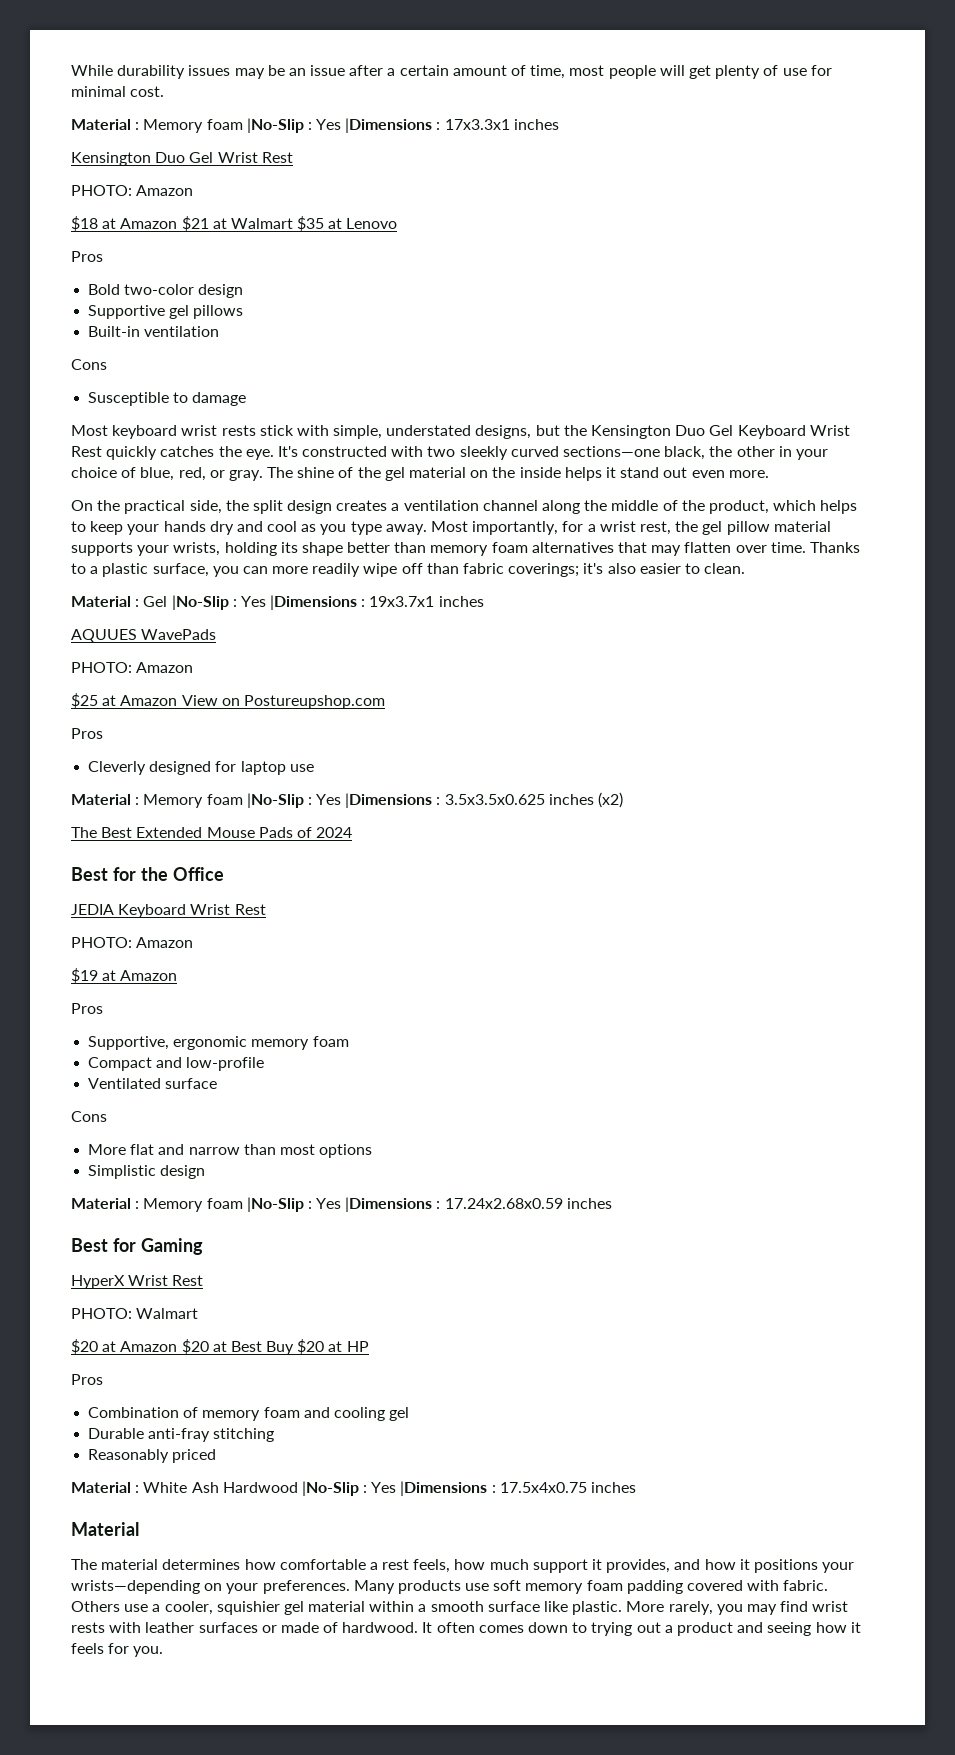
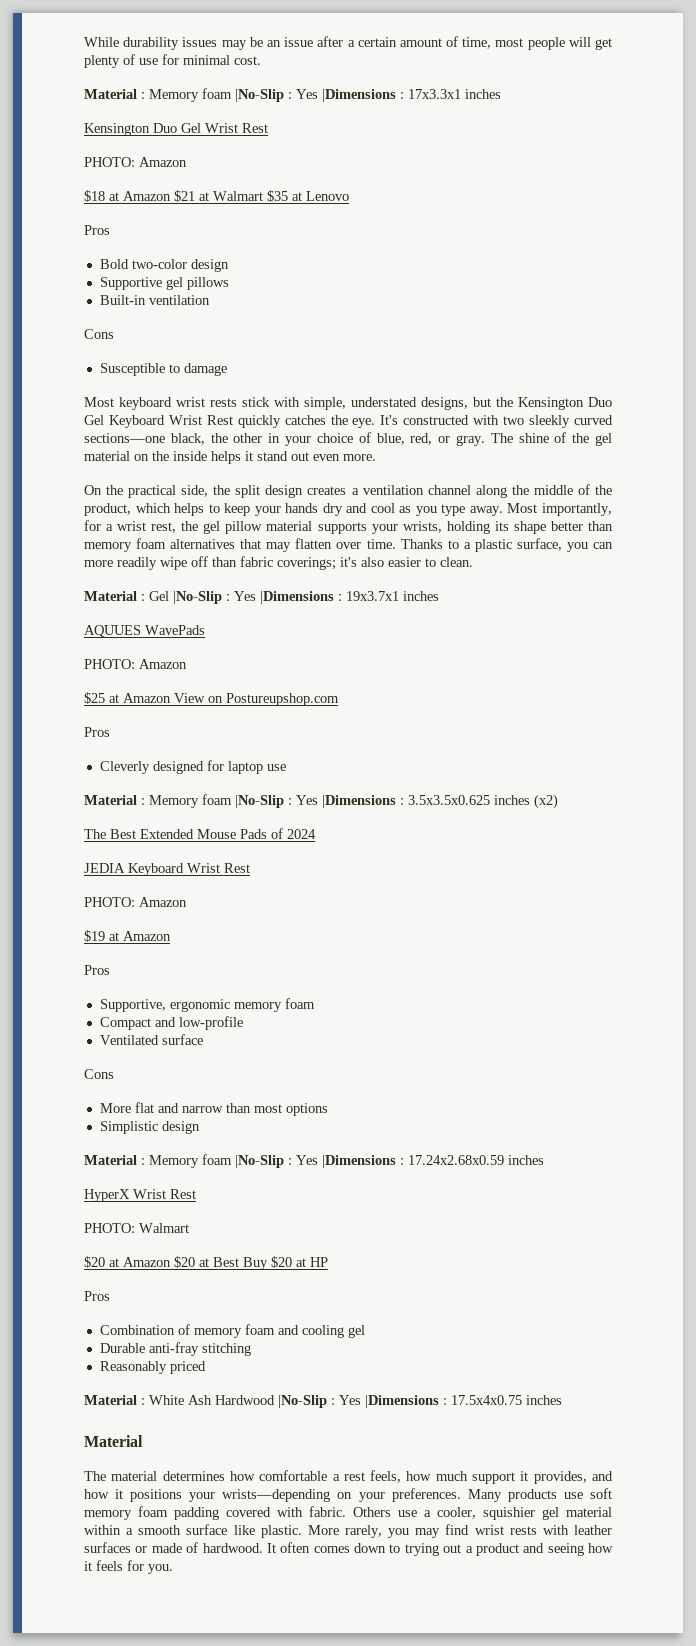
[71,867,224,881] // Best for the Office -> (316, 834) none
[71,1238,203,1255] // Best for Gaming -> (544, 1160) none

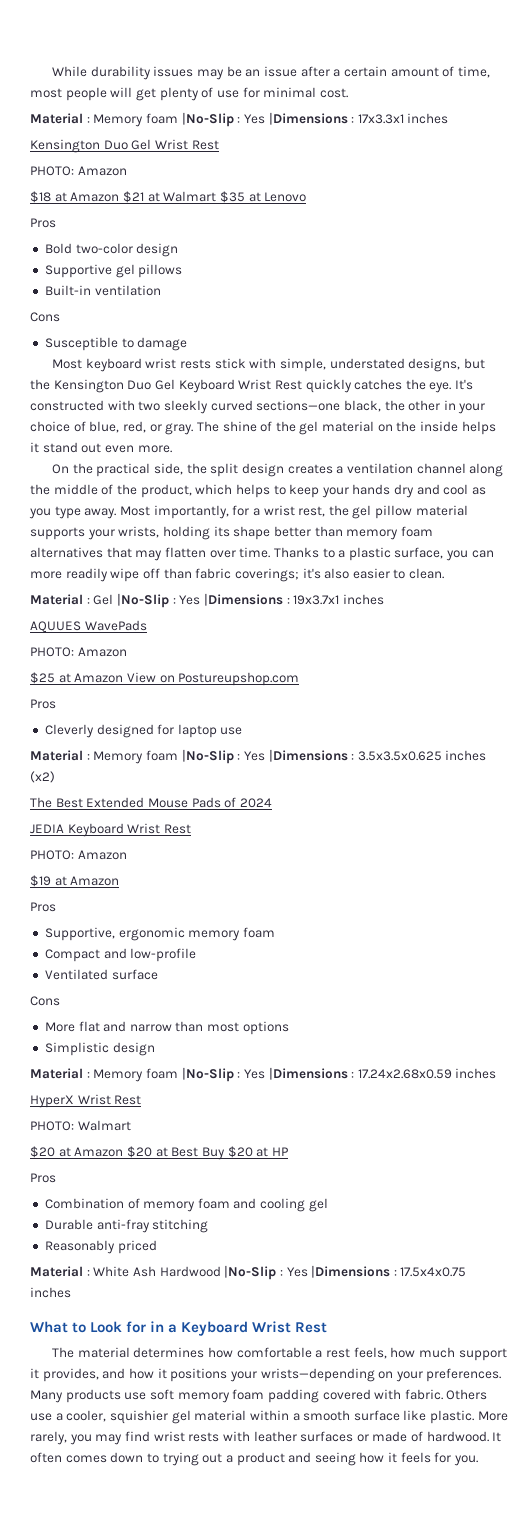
[84,1435,143,1447] Material -> [30,1321,328,1336] What to Look for in a Keyboard Wrist Rest

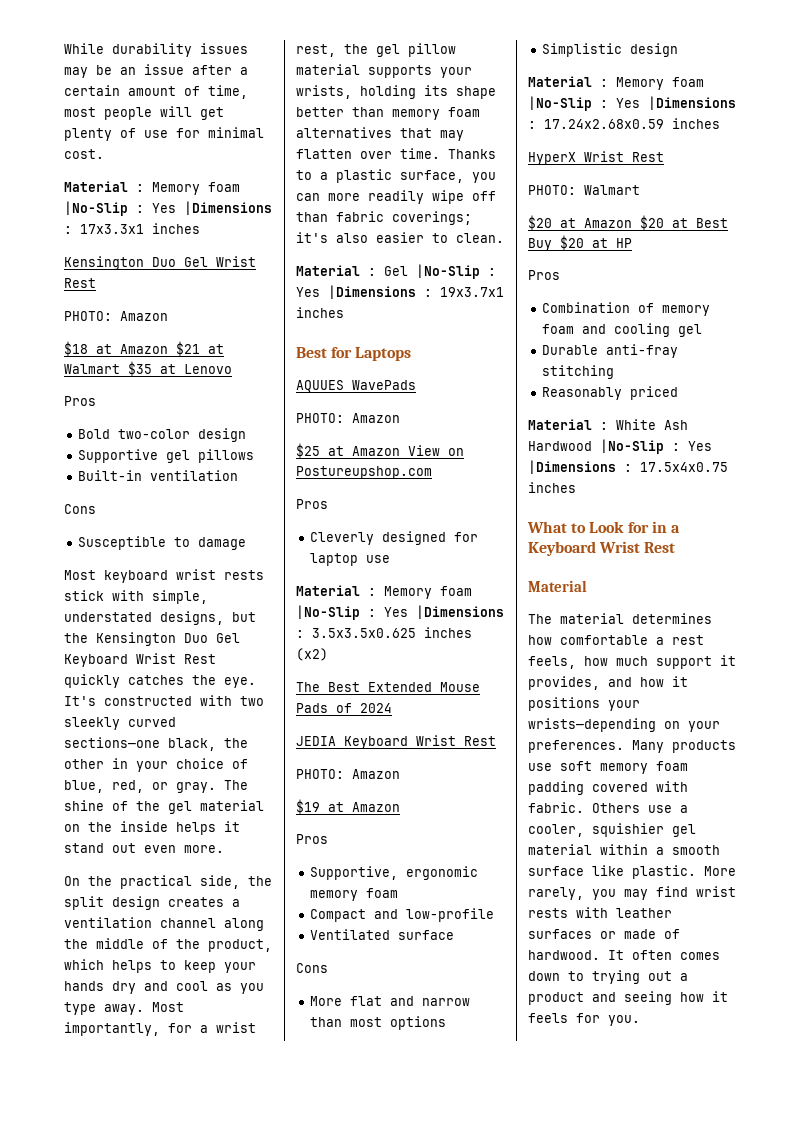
(384, 599) none -> [296,347,412,361] // Best for Laptops
(328, 1327) none -> [528,580,587,592] // Material

